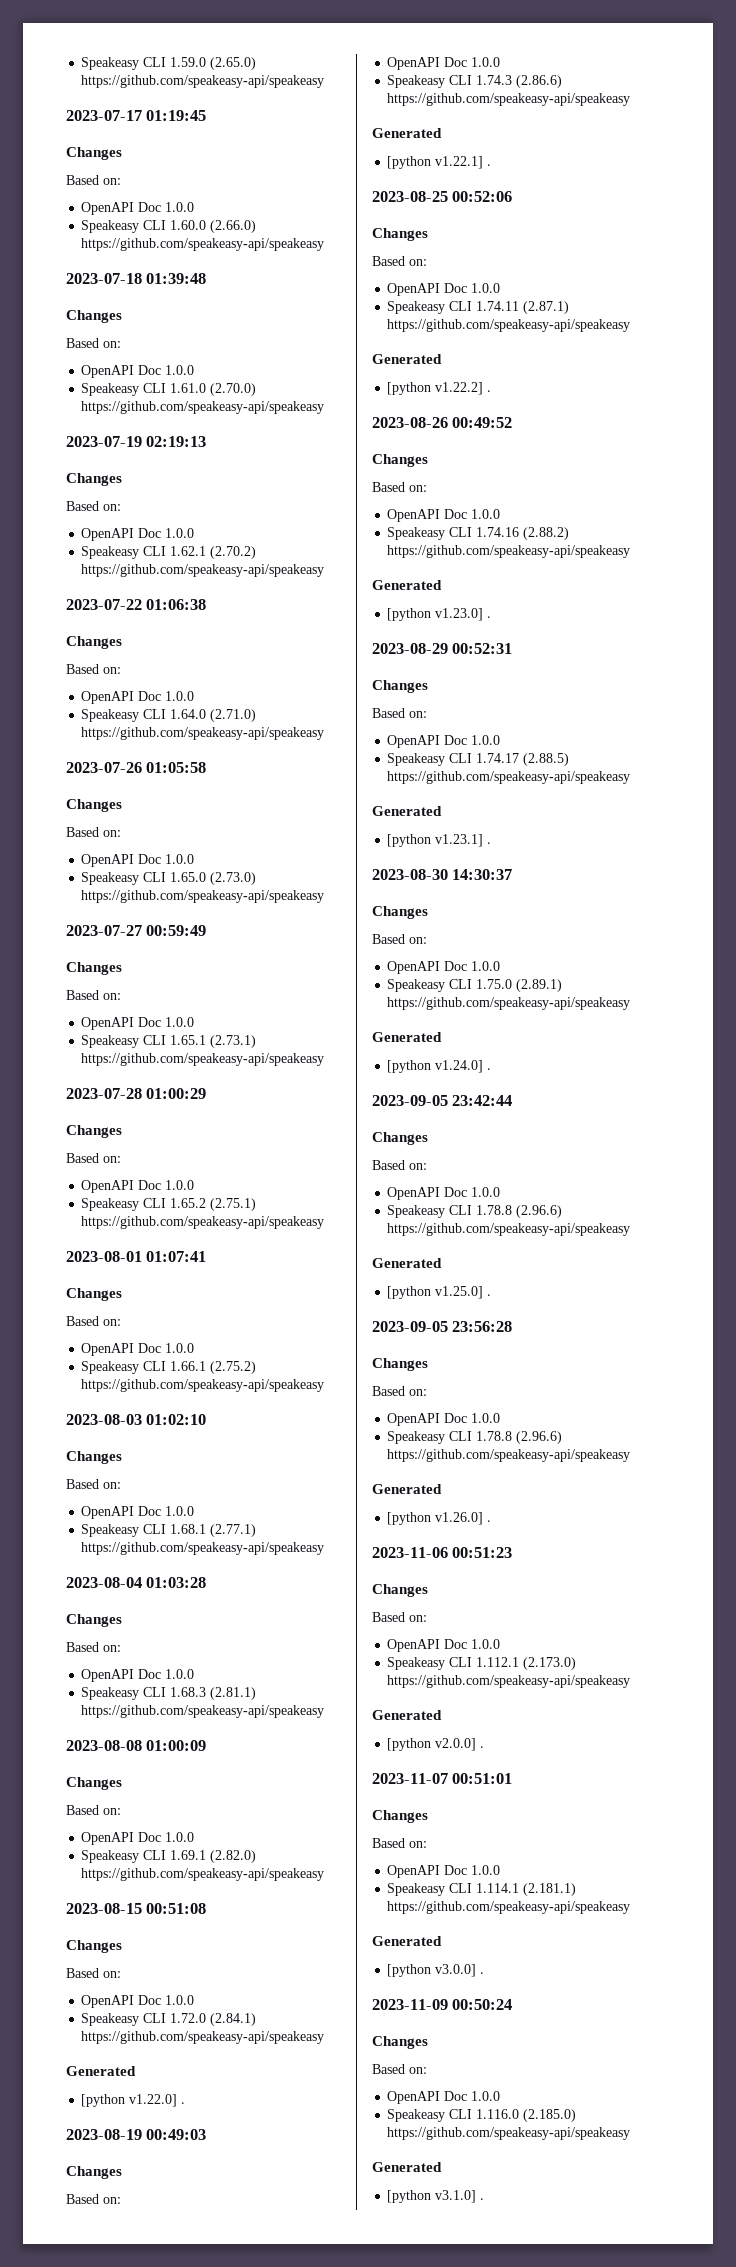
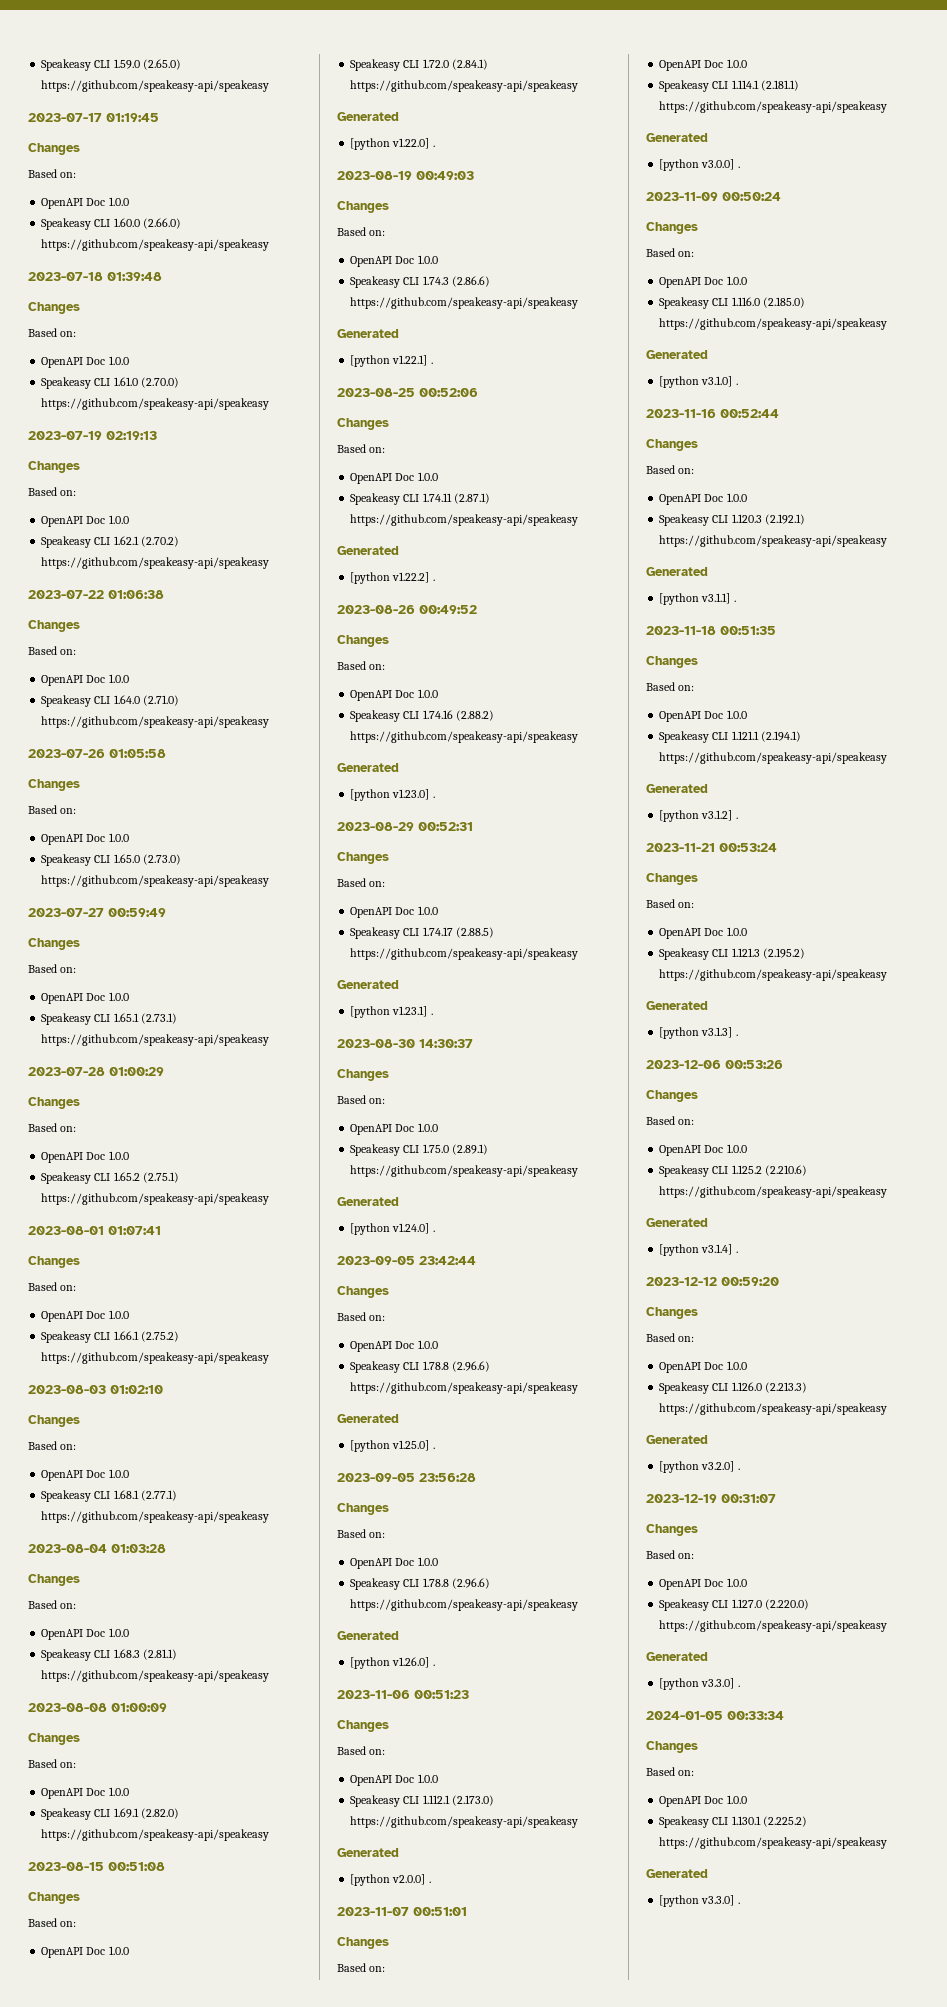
(485, 2199) none -> [646,409,779,418] [646,439,698,451] [646,465,695,474] [659,493,747,505] [659,514,805,526] [659,535,888,547] [646,567,708,576] [659,593,736,605] [646,626,776,635] [646,656,698,668] [646,682,695,691] [659,710,747,722] [659,731,801,743] [659,752,888,764] [646,784,708,793] [659,810,738,822] [646,843,777,852] [646,873,698,885] [646,899,695,908] [659,927,747,939] [659,948,805,960] [659,969,888,981] [646,1001,708,1010] [659,1027,738,1039] [646,1060,783,1069] [646,1090,698,1102] [646,1116,695,1125] [659,1144,747,1156] [659,1165,807,1177] [659,1186,888,1198] [646,1218,708,1227] [659,1244,738,1256] [646,1277,779,1286] [646,1307,698,1319] [646,1333,695,1342] [659,1361,747,1373] [659,1382,807,1394] [659,1403,888,1415] [646,1435,708,1444] [659,1461,740,1473] [646,1494,776,1503] [646,1524,698,1536] [646,1550,695,1559] [659,1578,747,1590] [659,1599,809,1611] [659,1620,888,1632] [646,1652,708,1661] [659,1678,740,1690] [646,1711,784,1720] [646,1741,698,1753] [646,1767,695,1776] [659,1795,747,1807] [659,1816,807,1828] [659,1837,888,1849] [646,1869,708,1878] [659,1895,740,1907] // 2023-11-16 00:52:44 // Changes // Based on: // OpenAPI Doc 1.0.0 // Speakeasy CLI 1.120.3 (2.192.1) https://github.com/speakeasy-api/speakeasy // Generated // [python v3.1.1] . // 2023-11-18 00:51:35 // Changes // Based on: // OpenAPI Doc 1.0.0 // Speakeasy CLI 1.121.1 (2.194.1) https://github.com/speakeasy-api/speakeasy // Generated // [python v3.1.2] . // 2023-11-21 00:53:24 // Changes // Based on: // OpenAPI Doc 1.0.0 // Speakeasy CLI 1.121.3 (2.195.2) https://github.com/speakeasy-api/speakeasy // Generated // [python v3.1.3] . // 2023-12-06 00:53:26 // Changes // Based on: // OpenAPI Doc 1.0.0 // Speakeasy CLI 1.125.2 (2.210.6) https://github.com/speakeasy-api/speakeasy // Generated // [python v3.1.4] . // 2023-12-12 00:59:20 // Changes // Based on: // OpenAPI Doc 1.0.0 // Speakeasy CLI 1.126.0 (2.213.3) https://github.com/speakeasy-api/speakeasy // Generated // [python v3.2.0] . // 2023-12-19 00:31:07 // Changes // Based on: // OpenAPI Doc 1.0.0 // Speakeasy CLI 1.127.0 (2.220.0) https://github.com/speakeasy-api/speakeasy // Generated // [python v3.3.0] . // 2024-01-05 00:33:34 // Changes // Based on: // OpenAPI Doc 1.0.0 // Speakeasy CLI 1.130.1 (2.225.2) https://github.com/speakeasy-api/speakeasy // Generated // [python v3.3.0] .

